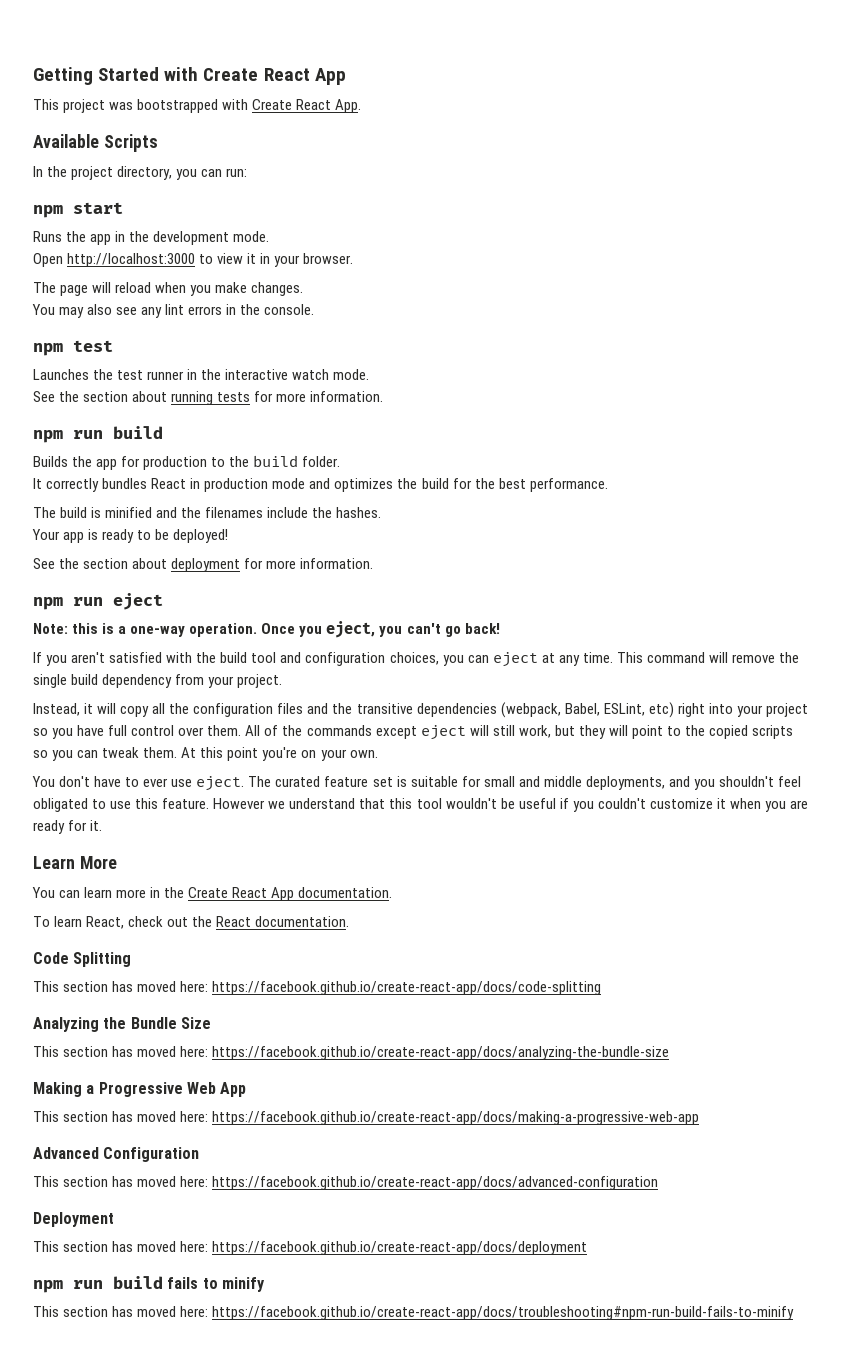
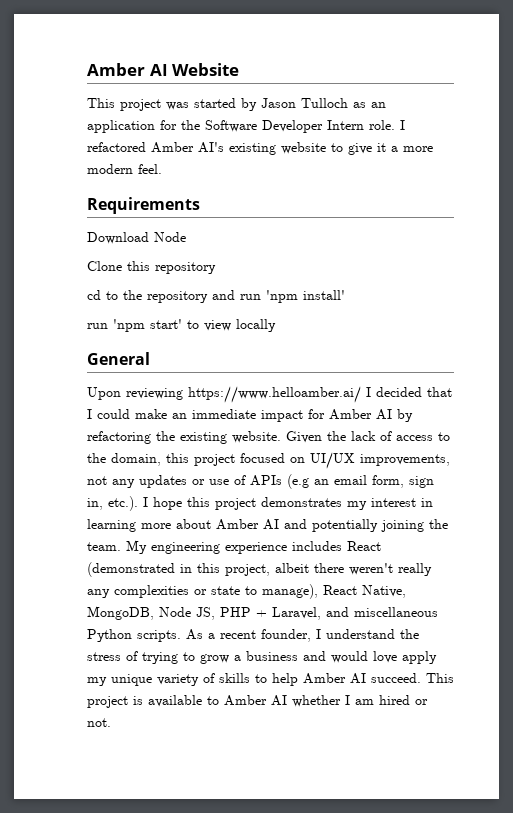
[33,67,346,85] [33,99,362,113] [33,134,158,152] [33,166,248,180] [33,202,123,218] [33,231,270,245] [33,253,354,267] [33,282,304,296] [32,304,315,318] [33,340,113,356] [33,369,370,380] [33,391,384,405] [33,426,163,443] [33,455,341,470] [33,478,608,492] [33,507,382,518] [32,529,229,543] [33,558,374,572] [33,593,163,610] [33,621,500,638] [33,652,800,667] [33,674,283,688] [33,702,808,718] [33,725,794,740] [33,747,378,761] [32,776,802,791] [33,798,809,812] [33,820,103,834] [33,856,117,869] [32,887,393,901] [33,916,350,929] [33,952,132,967] [33,981,602,995] [33,1017,211,1032] [33,1046,670,1060] [33,1082,247,1097] [33,1111,700,1125] [33,1147,200,1162] [33,1176,659,1190] [33,1212,114,1227] [33,1241,588,1255] [33,1276,265,1293] [33,1306,795,1320] Getting Started with Create React App // This project was bootstrapped with Create React App. // Available Scripts // In the project directory, you can run: // npm start // Runs the app in the development mode. // Open http://localhost:3000 to view it in your browser. // The page will reload when you make changes. // You may also see any lint errors in the console. // npm test // Launches the test runner in the interactive watch mode. // See the section about running tests for more information. // npm run build // Builds the app for production to the build folder. // It correctly bundles React in production mode and optimizes the build for the best performance. // The build is minified and the filenames include the hashes. // Your app is ready to be deployed! // See the section about deployment for more information. // npm run eject // Note: this is a one-way operation. Once you eject, you can't go back! // If you aren't satisfied with the build tool and configuration choices, you can eject at any time. This command will remove the single build dependency from your project. // Instead, it will copy all the configuration files and the transitive dependencies (webpack, Babel, ESLint, etc) right into your project so you have full control over them. All of the commands except eject will still work, but they will point to the copied scripts so you can tweak them. At this point you're on your own. // You don't have to ever use eject. The curated feature set is suitable for small and middle deployments, and you shouldn't feel obligated to use this feature. However we understand that this tool wouldn't be useful if you couldn't customize it when you are ready for it. // Learn More // You can learn more in the Create React App documentation. // To learn React, check out the React documentation. // Code Splitting // This section has moved here: https://facebook.github.io/create-react-app/docs/code-splitting // Analyzing the Bundle Size // This section has moved here: https://facebook.github.io/create-react-app/docs/analyzing-the-bundle-size // Making a Progressive Web App // This section has moved here: https://facebook.github.io/create-react-app/docs/making-a-progressive-web-app // Advanced Configuration // This section has moved here: https://facebook.github.io/create-react-app/docs/advanced-configuration // Deployment // This section has moved here: https://facebook.github.io/create-react-app/docs/deployment // npm run build fails to minify // This section has moved here: https://facebook.github.io/create-react-app/docs/troubleshooting#npm-run-build-fails-to-minify -> [87,63,240,76] [87,98,386,111] [87,120,405,133] [87,142,433,155] [87,164,162,174] [87,197,200,214] [87,232,186,244] [87,261,216,274] [87,290,345,303] [87,319,276,332] [87,352,150,365] [87,386,452,403] [87,409,413,422] [87,431,450,444] [87,452,450,469] [87,474,434,489] [87,496,433,511] [87,519,448,532] [87,540,381,554] [87,562,432,577] [87,584,406,599] [87,606,438,620] [87,629,419,642] [87,651,437,664] [87,673,454,686] [87,695,428,708] [87,718,111,727] Amber AI Website // This project was started by Jason Tulloch as an application for the Software Developer Intern role. I refactored Amber AI's existing website to give it a more modern feel. // Requirements // Download Node // Clone this repository // cd to the repository and run 'npm install' // run 'npm start' to view locally // General // Upon reviewing https://www.helloamber.ai/ I decided that I could make an immediate impact for Amber AI by refactoring the existing website. Given the lack of access to the domain, this project focused on UI/UX improvements, not any updates or use of APIs (e.g an email form, sign in, etc.). I hope this project demonstrates my interest in learning more about Amber AI and potentially joining the team. My engineering experience includes React (demonstrated in this project, albeit there weren't really any complexities or state to manage), React Native, MongoDB, Node JS, PHP + Laravel, and miscellaneous Python scripts. As a recent founder, I understand the stress of trying to grow a business and would love apply my unique variety of skills to help Amber AI succeed. This project is available to Amber AI whether I am hired or not.

